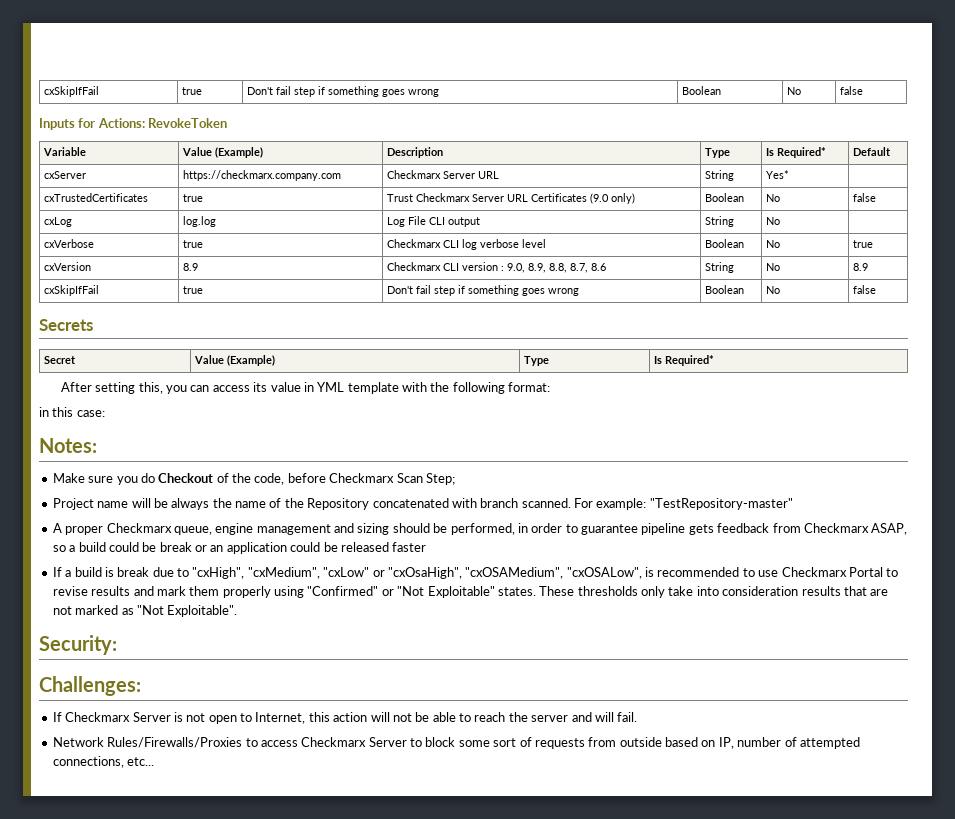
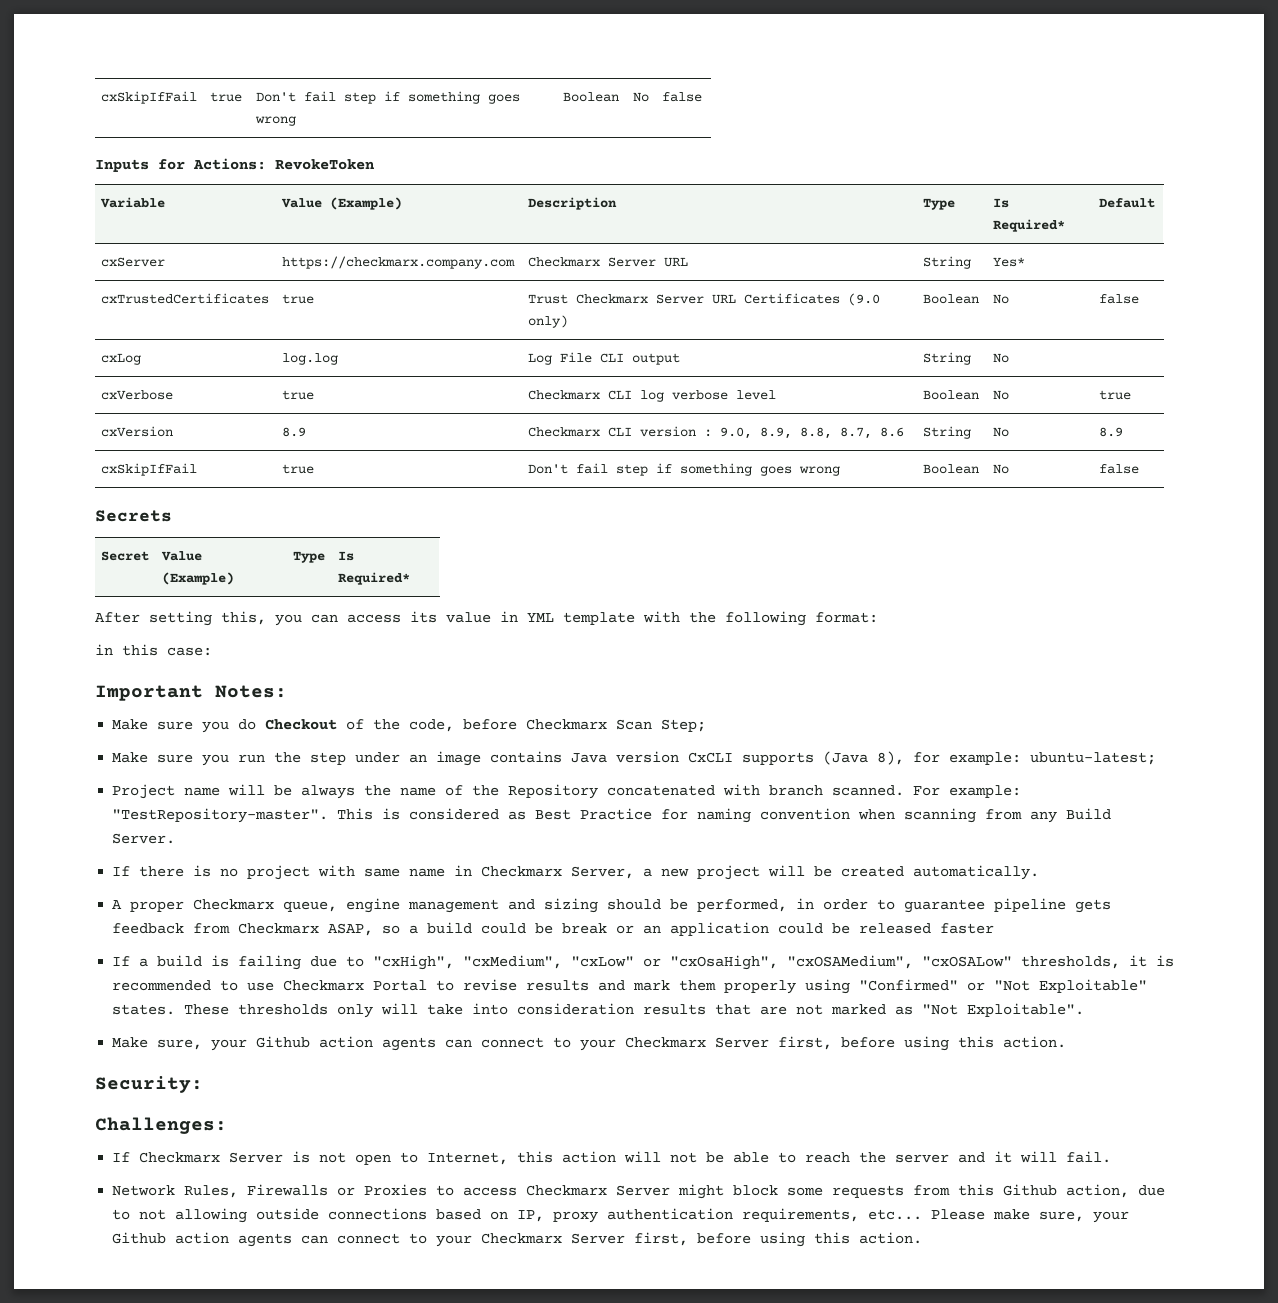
(105, 413) none -> [95,685,203,701] Important
(455, 479) none -> [112,751,1157,766] // Make sure you run the step under an image contains Java version CxCLI supports (Java 8), for example: ubuntu-latest;
[649,498,793,510] "TestRepository-master" -> [112,808,1112,823] [112,833,176,844] [112,865,1040,880] "TestRepository-master". This is considered as Best Practice for naming convention when scanning from any Build Server. // If there is no project with same name in Checkmarx Server, a new project will be created automatically.
[117,567,150,577] break -> [238,955,302,970] failing
[566,567,642,579] "cxOSALow", -> [922,955,1148,969] "cxOSALow" thresholds, it
(665, 592) none -> [381,1003,419,1015] will
(238, 611) none -> [112,1036,1067,1051] // Make sure, your Github action agents can connect to your Checkmarx Server first, before using this action.
(592, 717) none -> [994,1151,1013,1163] it
[107,737,243,748] Rules/Firewalls/Proxies -> [184,1184,428,1198] Rules, Firewalls or Proxies
[410,738,422,747] to -> [678,1184,725,1199] might
[493,737,860,749] [52,756,155,768] sort of requests from outside based on IP, number of attempted connections, etc... -> [832,1184,1166,1198] [112,1208,1130,1223] [112,1232,923,1247] requests from this Github action, due to not allowing outside connections based on IP, proxy authentication requirements, etc... Please make sure, your Github action agents can connect to your Checkmarx Server first, before using this action.

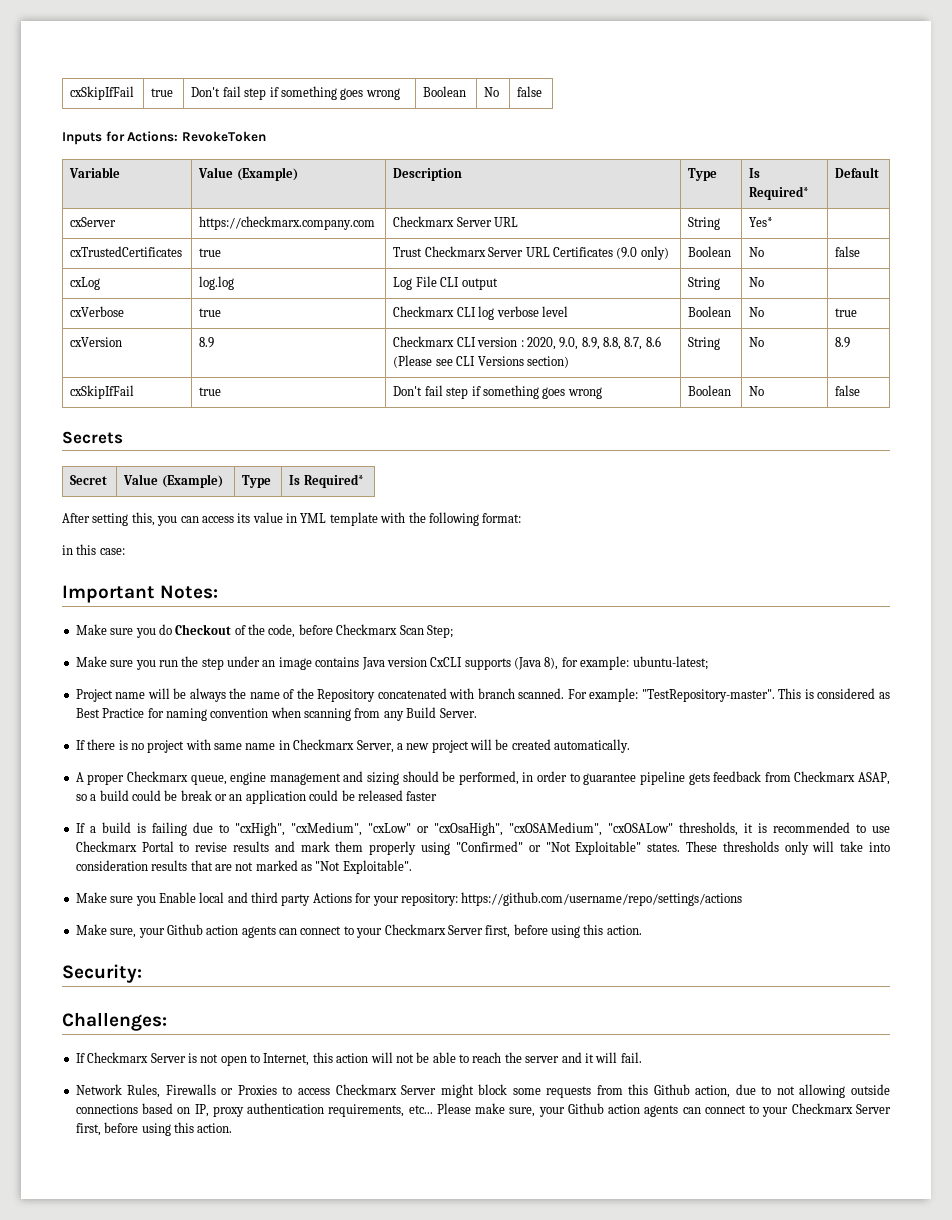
(713, 433) none -> [526,337,556,350] 2020,
(905, 432) none -> [393,355,569,368] (Please see CLI Versions section)
(1085, 1010) none -> [75,892,743,906] // Make sure you Enable local and third party Actions for your repository: https://github.com/username/repo/settings/actions

